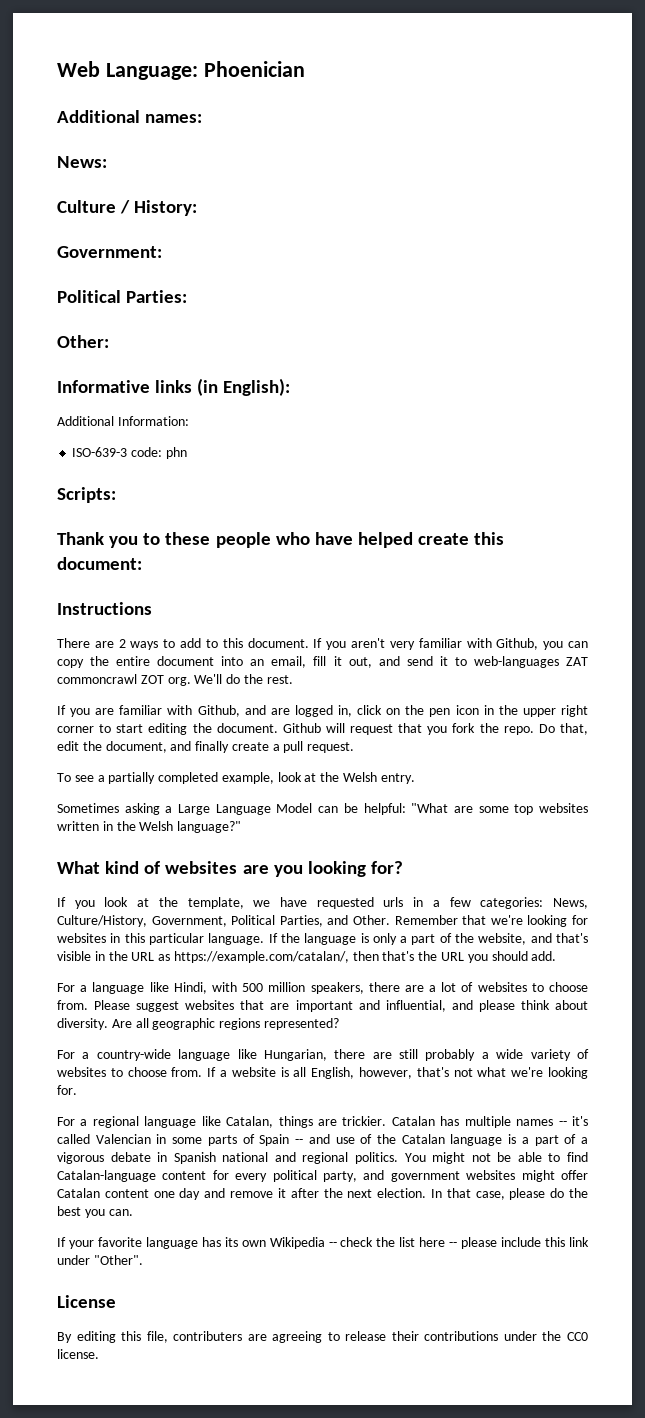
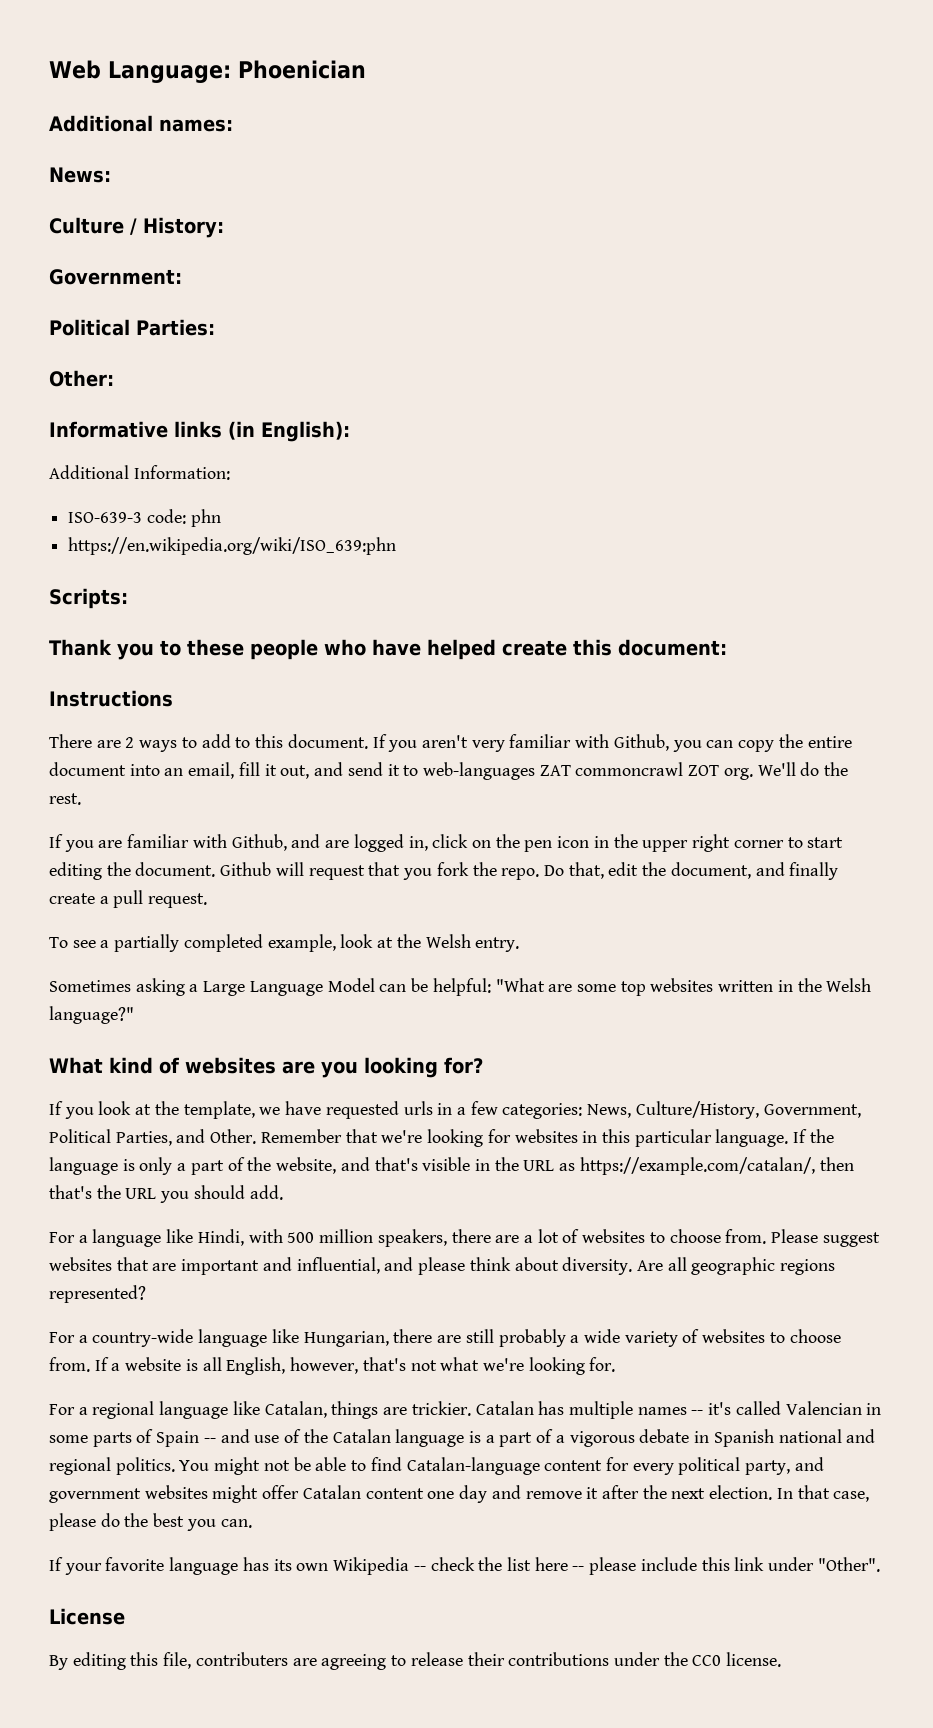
(187, 453) none -> [68,537,397,555] // https://en.wikipedia.org/wiki/ISO_639:phn

